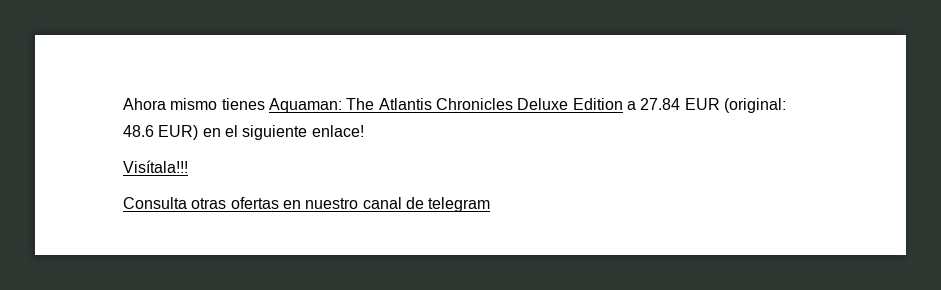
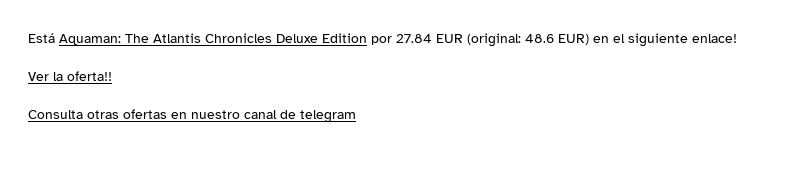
[123,98,265,110] Ahora mismo tienes -> [28,33,55,43] Está
[626,101,636,110] a -> [371,36,392,45] por
[123,160,188,173] Visítala!!! -> [28,71,112,81] Ver la oferta!!

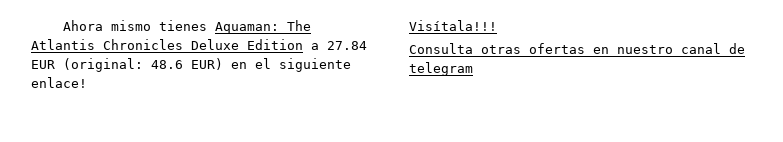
[28,33,55,43] Está -> [62,20,207,31] Ahora mismo tienes
[371,36,392,45] por -> [311,43,319,50] a
[28,71,112,81] Ver la oferta!! -> [409,20,497,31] Visítala!!!

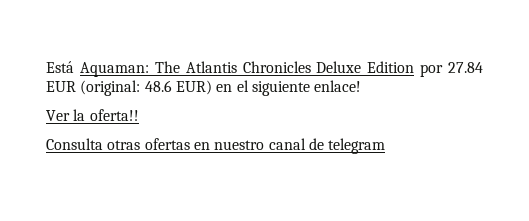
[62,20,207,31] Ahora mismo tienes -> [46,61,74,73] Está
[311,43,319,50] a -> [420,64,444,77] por
[409,20,497,31] Visítala!!! -> [46,109,139,121] Ver la oferta!!

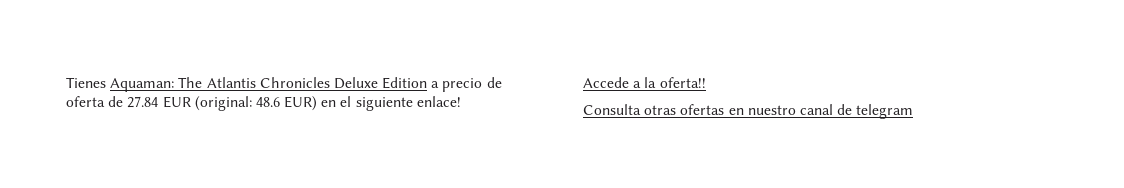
[46,61,74,73] Está -> [66,77,106,88] Tienes
[420,64,444,77] por -> [431,77,502,92] [66,96,124,107] a precio de oferta de
[46,110,70,121] Ver -> [583,77,642,88] Accede a

